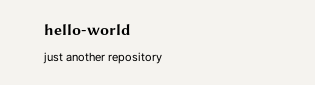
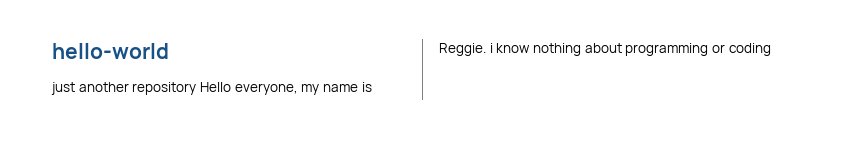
(163, 58) none -> [199,82,372,95] [439,43,771,56] Hello everyone, my name is Reggie. i know nothing about programming or coding

